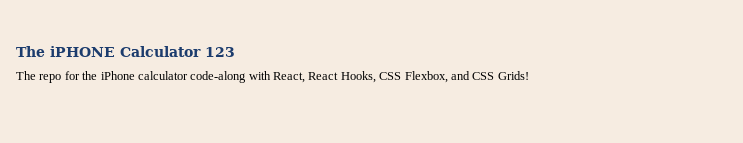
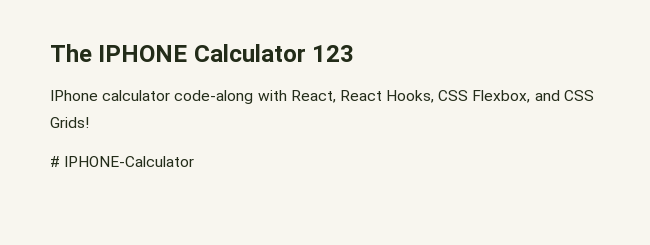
[16,46,115,57] The iPHONE -> [50,44,188,62] The IPHONE
[16,71,135,83] The repo for the iPhone -> [50,90,98,101] IPhone
(529, 75) none -> [50,156,195,167] // # IPHONE-Calculator

